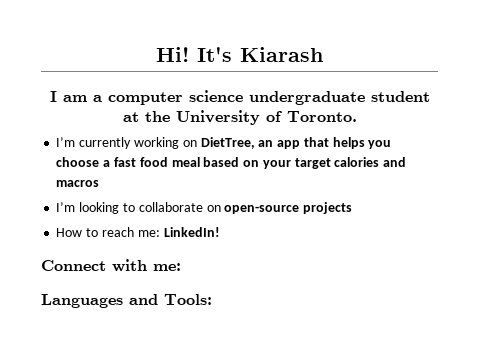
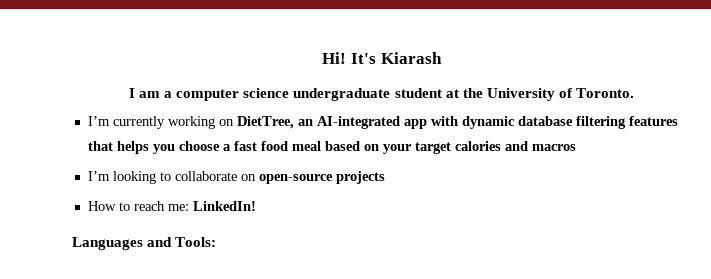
[277,140,301,149] app -> [316,116,678,129] AI-integrated app with dynamic database filtering features
[41,259,181,272] // Connect with me: -> (256, 206) none

